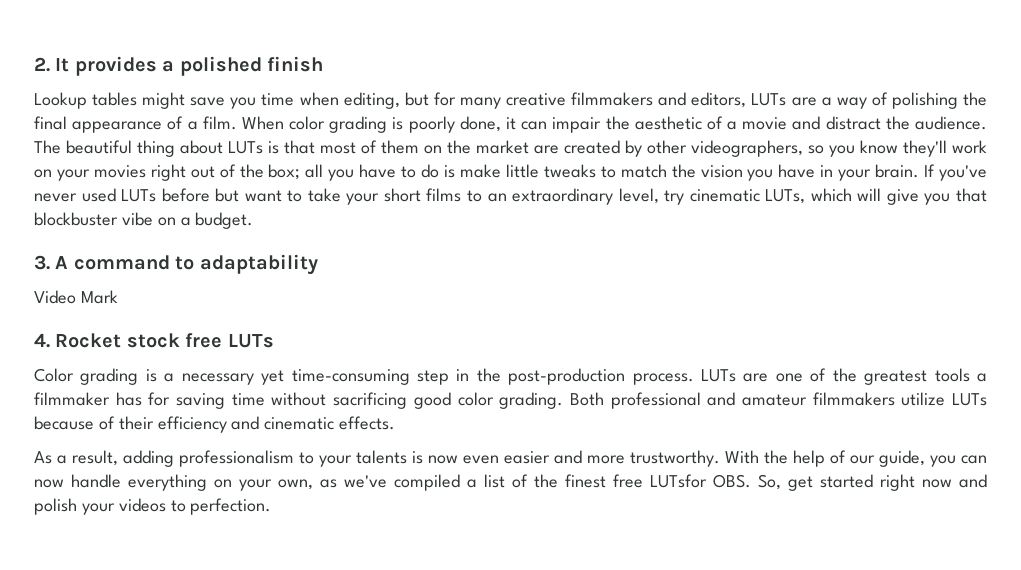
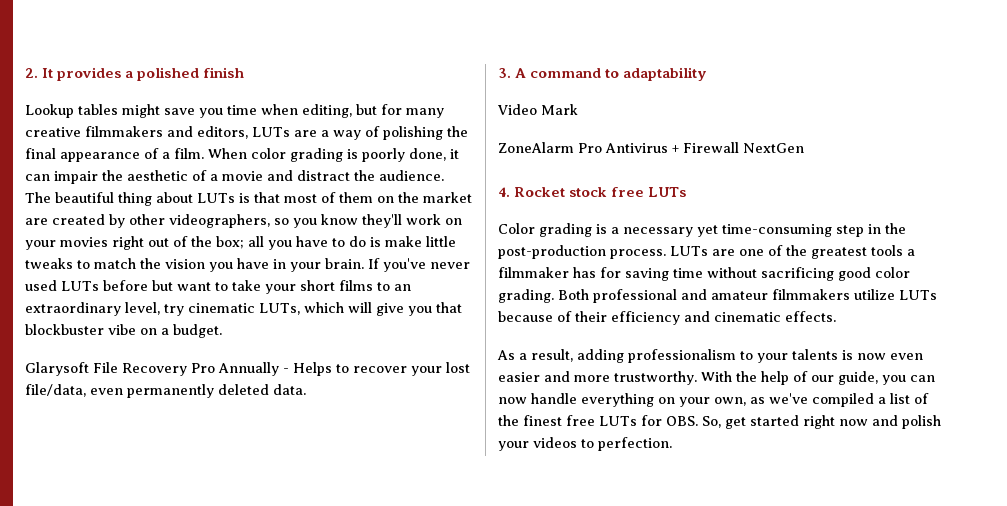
(254, 220) none -> [25,362,470,376] [25,384,306,398] // Glarysoft File Recovery Pro Annually - Helps to recover your lost file/data, even permanently deleted data.
(118, 297) none -> [498,142,804,153] // ZoneAlarm Pro Antivirus + Firewall NextGen
[650,474,707,488] LUTsfor -> [599,415,662,426] LUTs for

